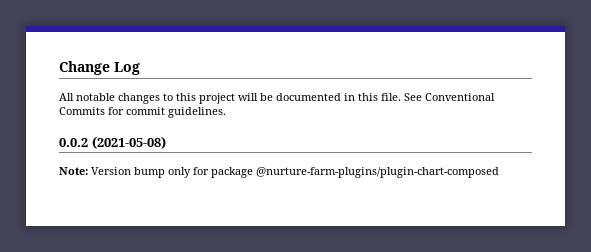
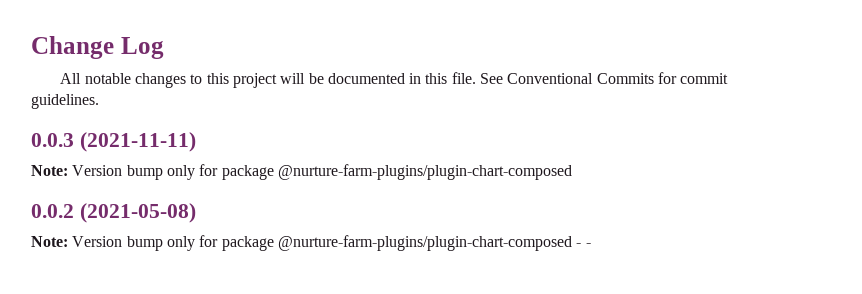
(226, 112) none -> [31,132,196,152] [31,164,572,180] // 0.0.3 (2021-11-11) // Note: Version bump only for package @nurture-farm-plugins/plugin-chart-composed
(499, 172) none -> [576,243,591,247] - -

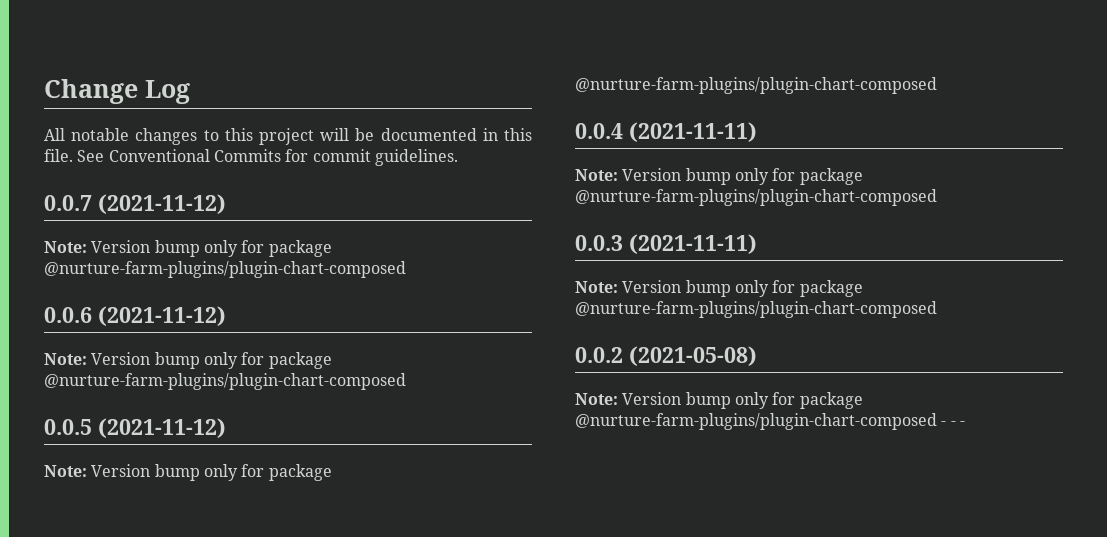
(99, 101) none -> [44,194,226,214] [44,240,332,257] [44,261,406,278] [44,306,226,326] [44,352,332,369] [44,373,406,390] [44,418,226,438] [44,464,332,481] [575,77,937,94] [575,122,757,142] [575,168,863,185] [575,189,937,206] // 0.0.7 (2021-11-12) // Note: Version bump only for package @nurture-farm-plugins/plugin-chart-composed // 0.0.6 (2021-11-12) // Note: Version bump only for package @nurture-farm-plugins/plugin-chart-composed // 0.0.5 (2021-11-12) // Note: Version bump only for package @nurture-farm-plugins/plugin-chart-composed // 0.0.4 (2021-11-11) // Note: Version bump only for package @nurture-farm-plugins/plugin-chart-composed
(591, 245) none -> [959,421,965,426] -

